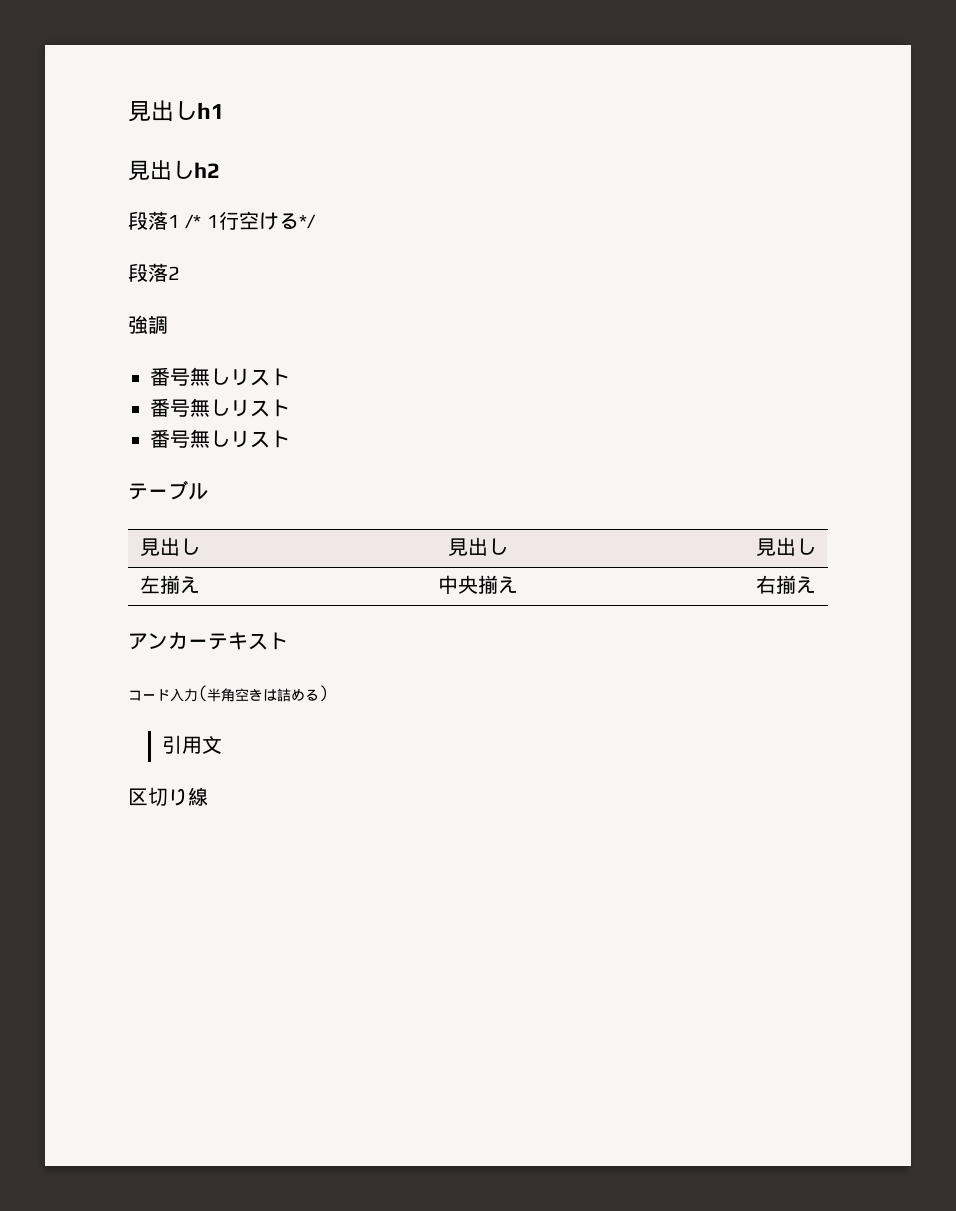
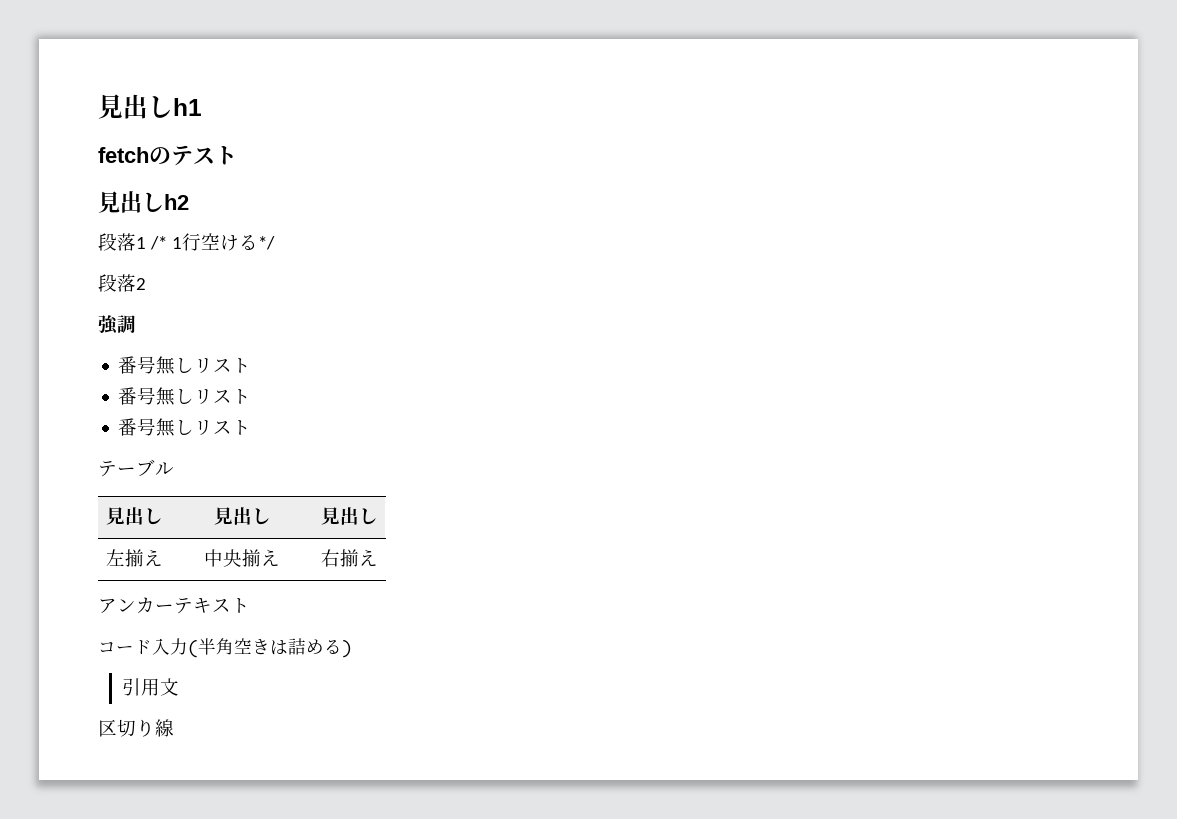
(224, 110) none -> [98,145,237,166] // fetchのテスト

